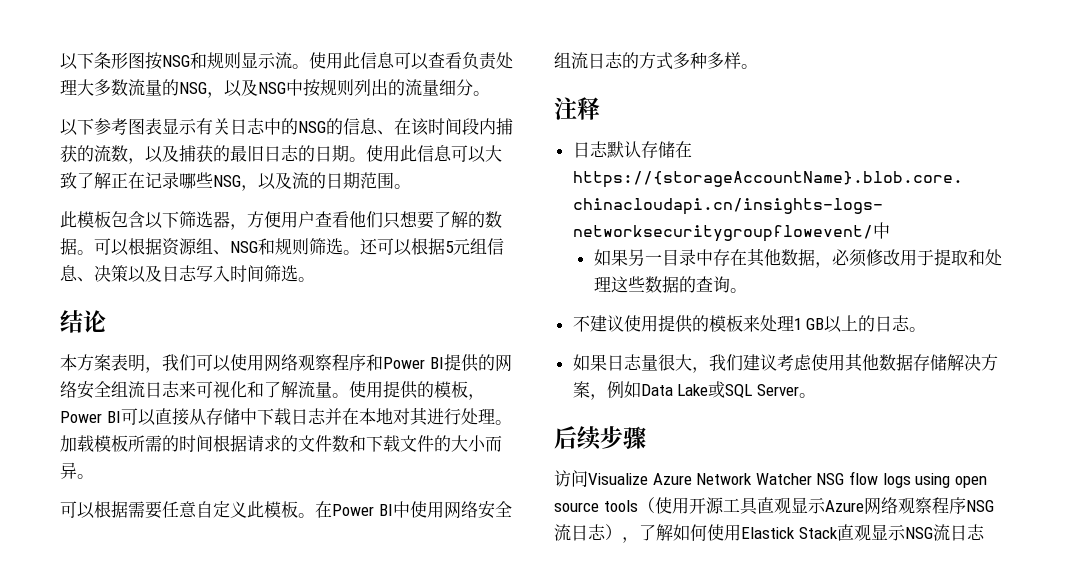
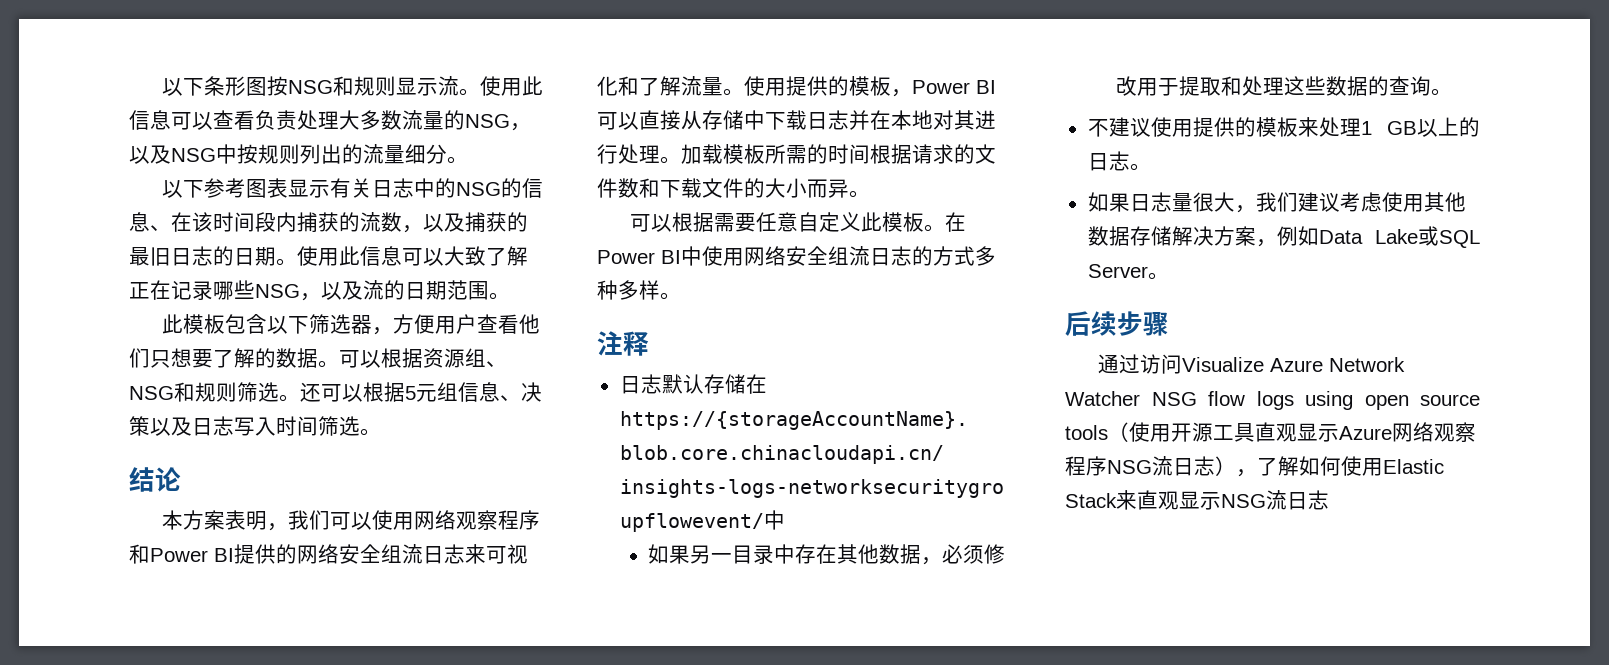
(646, 437) none -> [1098,354,1141,374] 通过
[741,527,838,539] Elastick Stack -> [1383,459,1444,474] [1065,490,1137,510] Elastic Stack来

